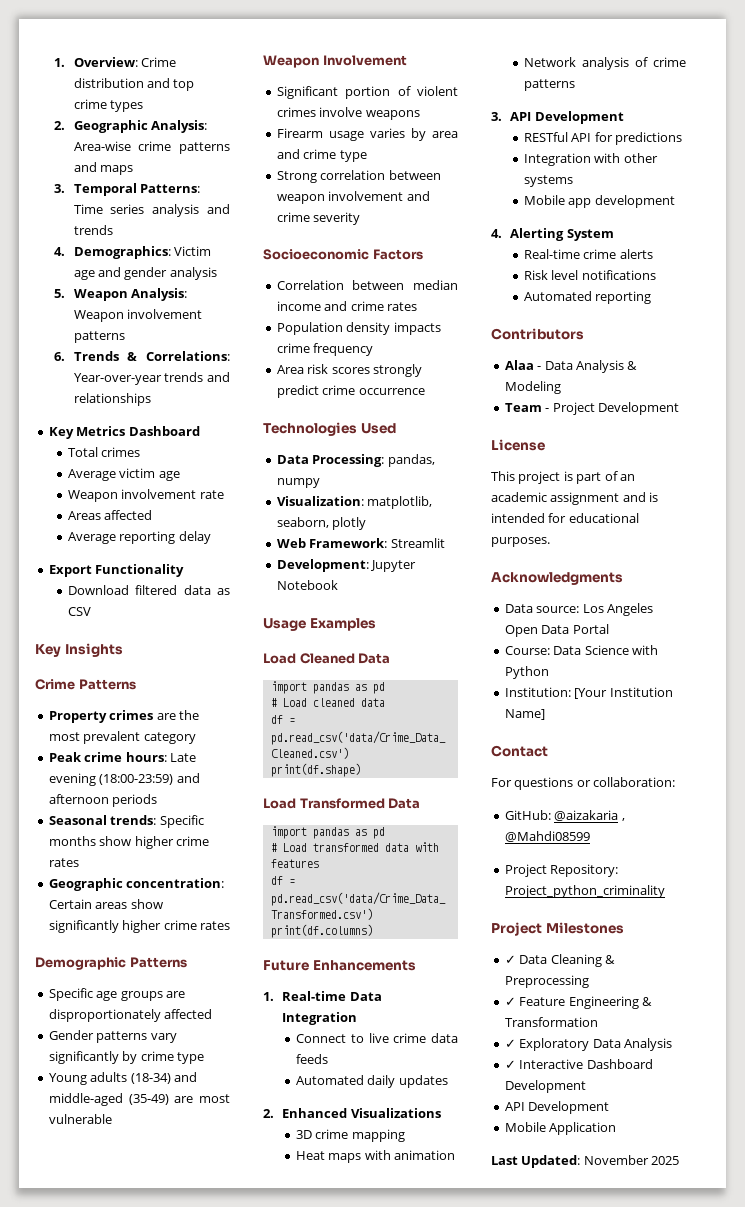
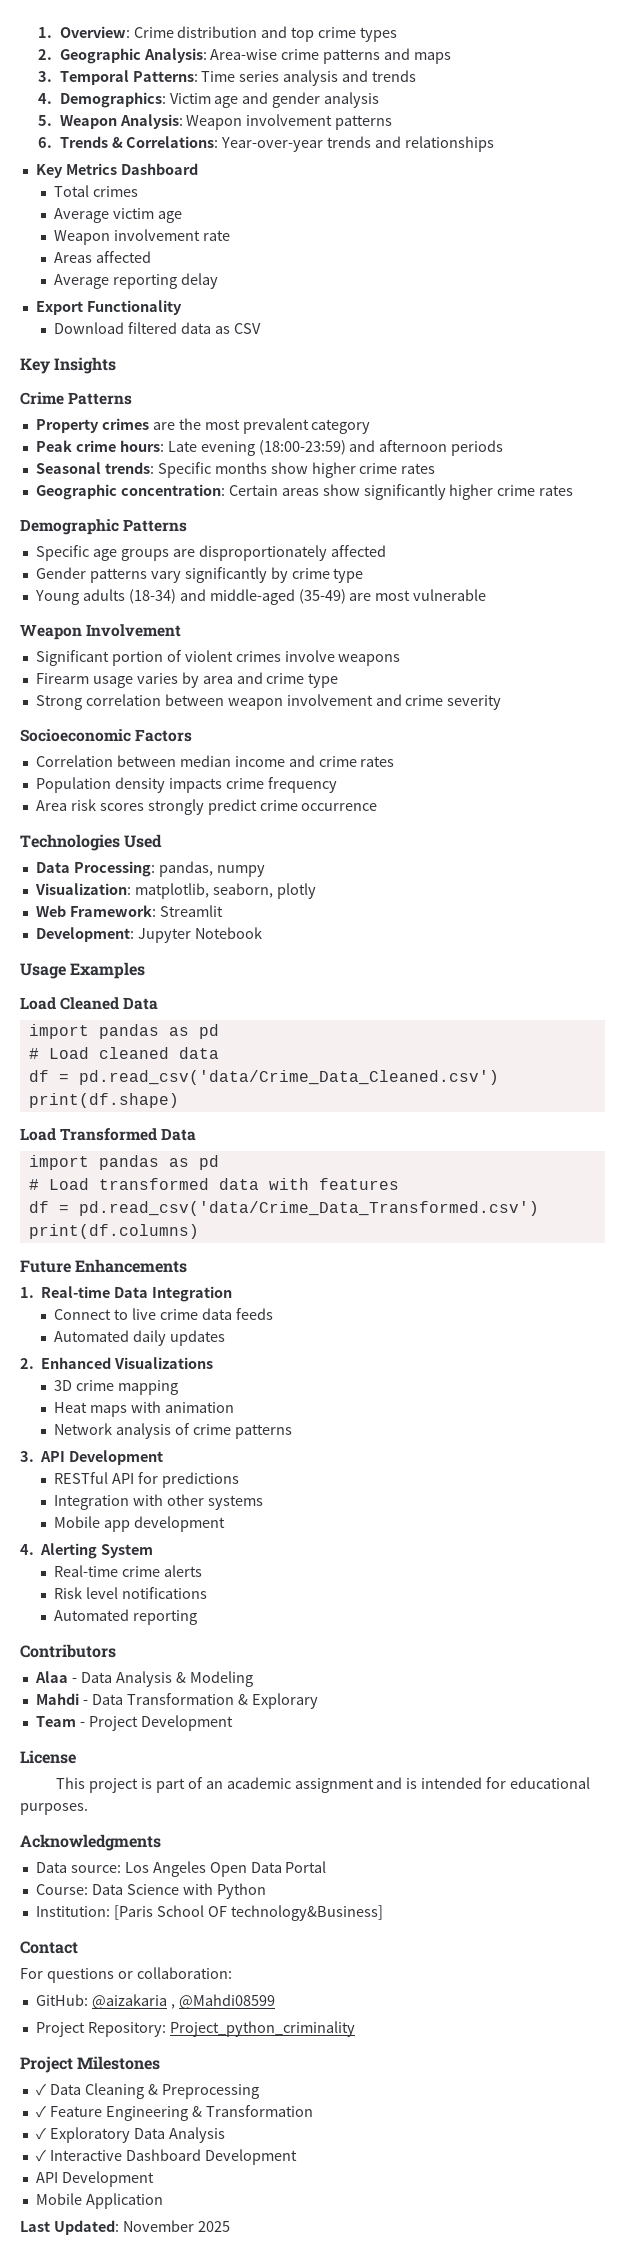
(561, 387) none -> [35,1693,318,1709] // Mahdi - Data Transformation & Explorary
[574,687,673,699] [504,709,545,720] [Your Institution Name] -> [113,1905,383,1921] [Paris School OF technology&Business]

